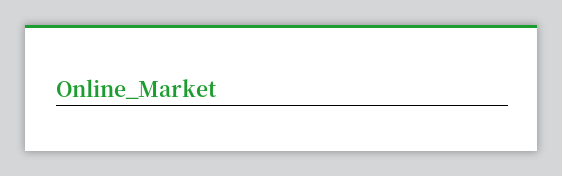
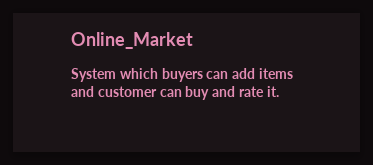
(217, 89) none -> [71,68,293,82] [71,86,279,100] // System which buyers can add items and customer can buy and rate it.

